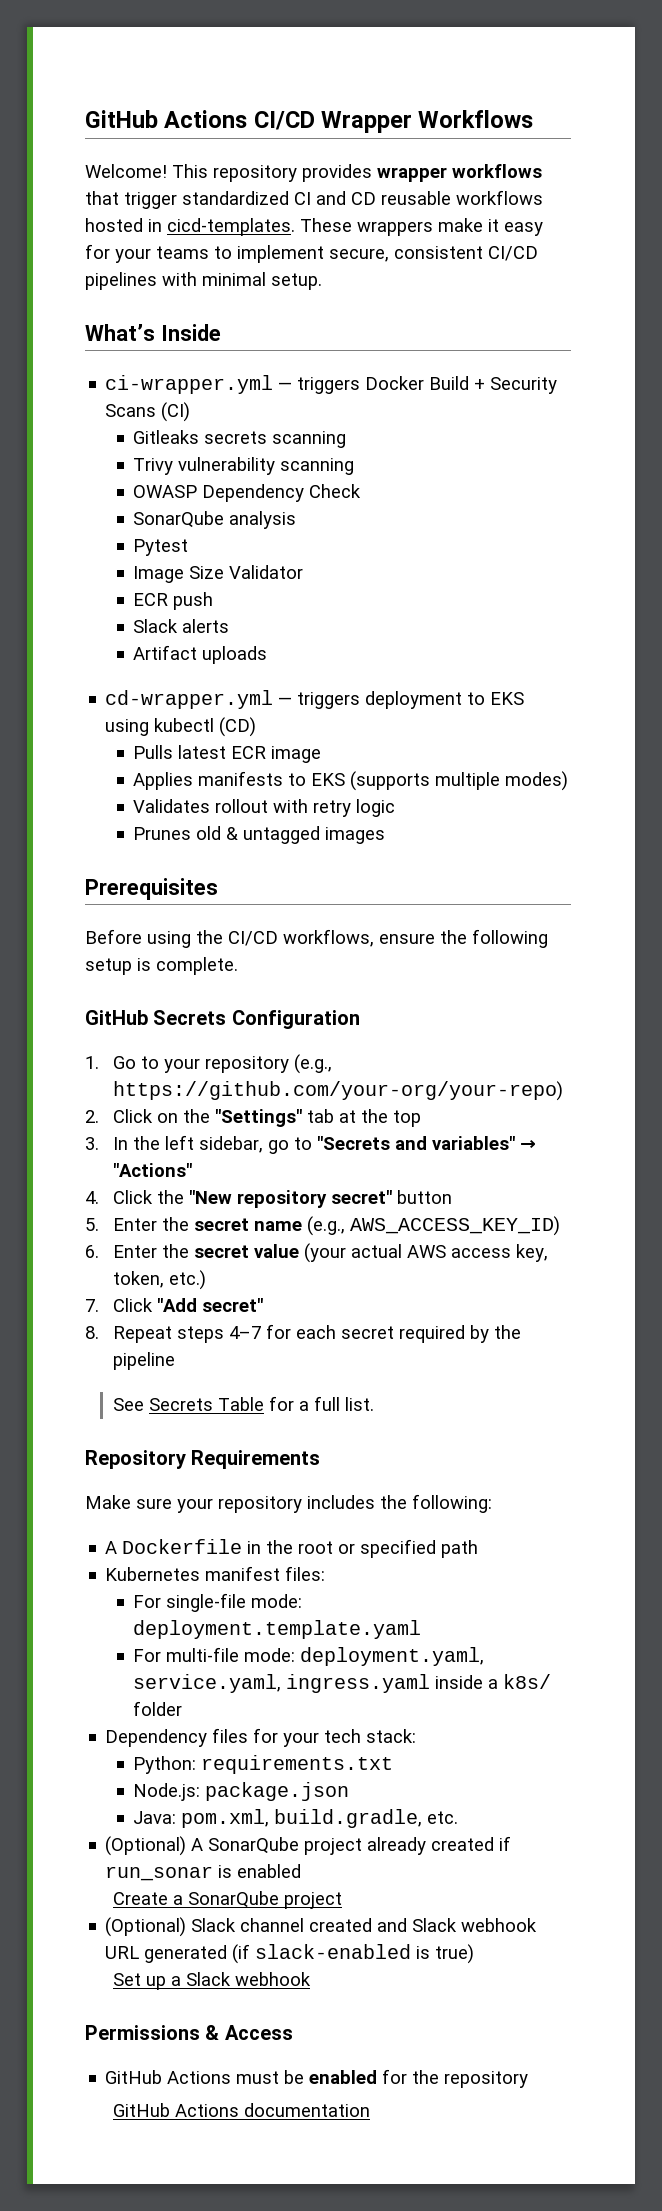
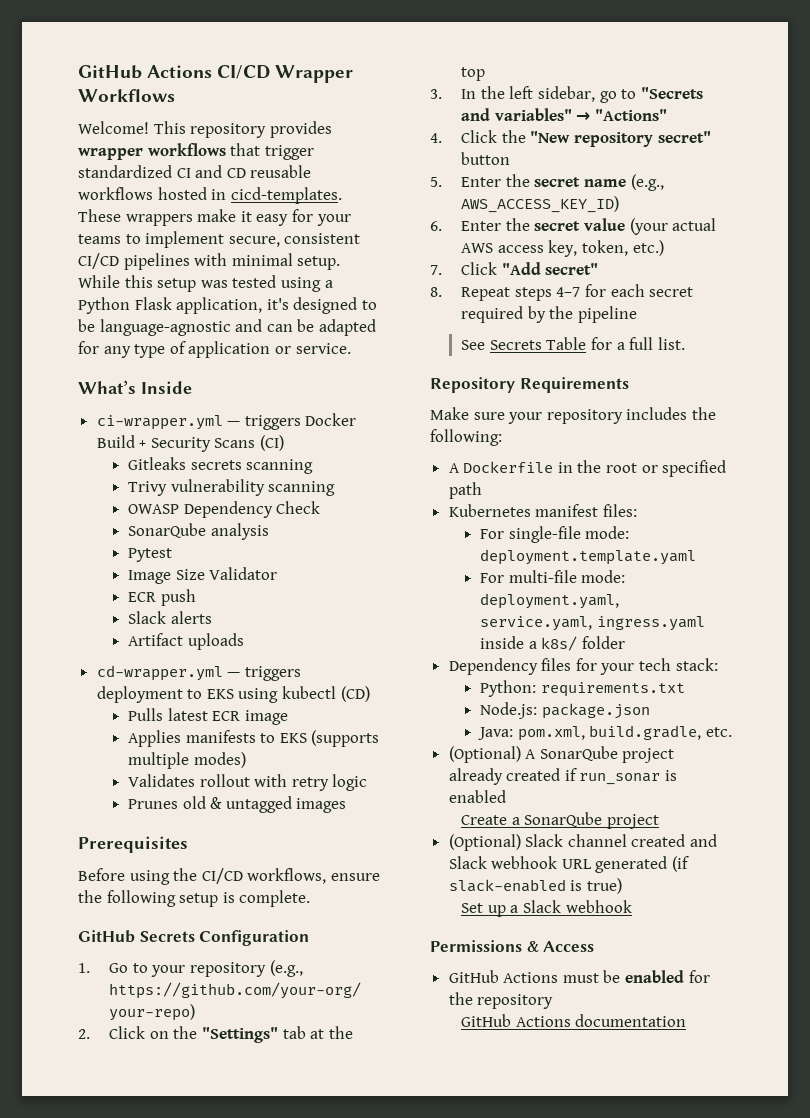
(322, 281) none -> [78,275,333,292] [78,297,377,314] [78,319,376,336] [78,341,351,358] While this setup was tested using a Python Flask application, it's designed to be language-agnostic and can be adapted for any type of application or service.

